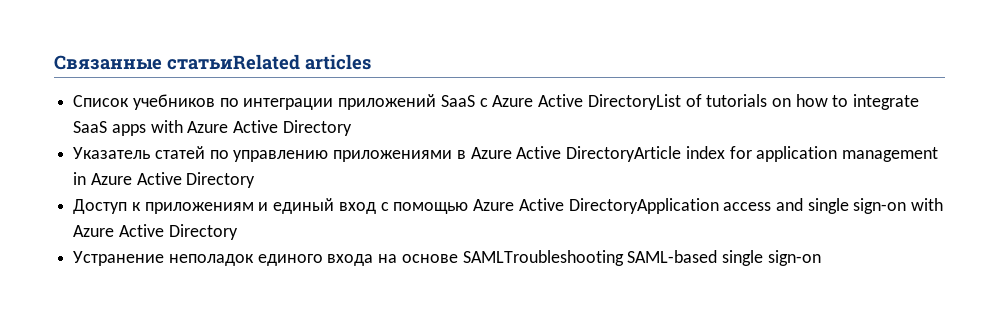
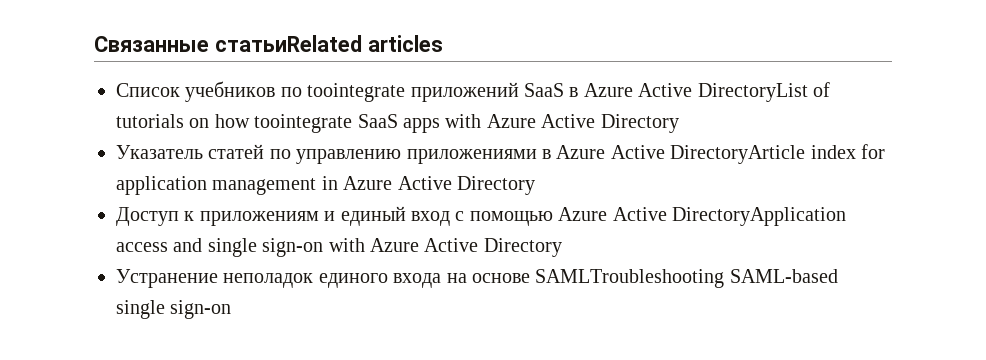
[243,98,334,110] интеграции -> [307,83,406,102] toointegrate
[479,98,488,107] с -> [569,87,579,97] в
[832,94,920,110] to integrate -> [254,114,353,133] toointegrate

